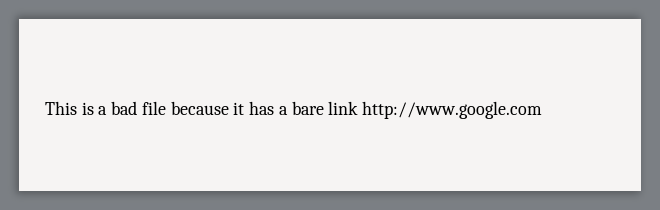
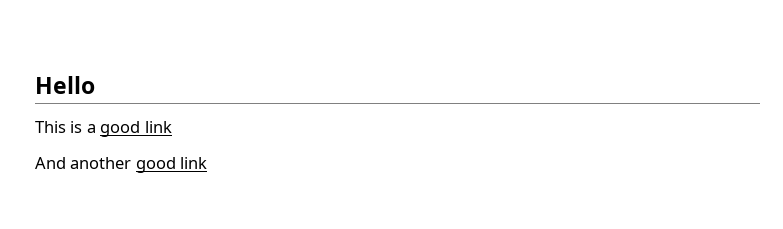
(45, 108) none -> [35,76,95,94] Hello //
[111,101,542,119] bad file because it has a bare link http://www.google.com -> [100,121,172,137] [35,157,208,173] good link // And another good link

